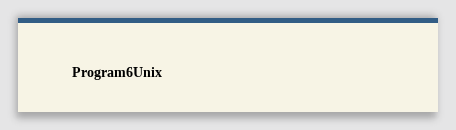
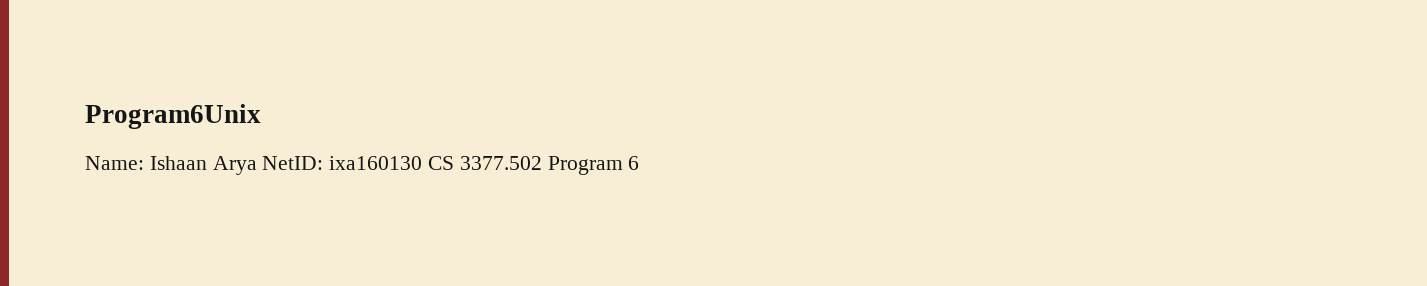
(162, 73) none -> [85,156,640,175] // Name: Ishaan Arya NetID: ixa160130 CS 3377.502 Program 6

